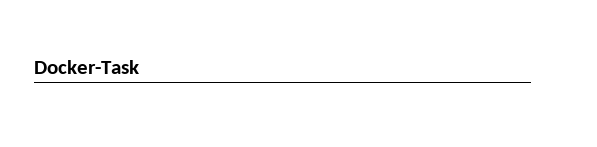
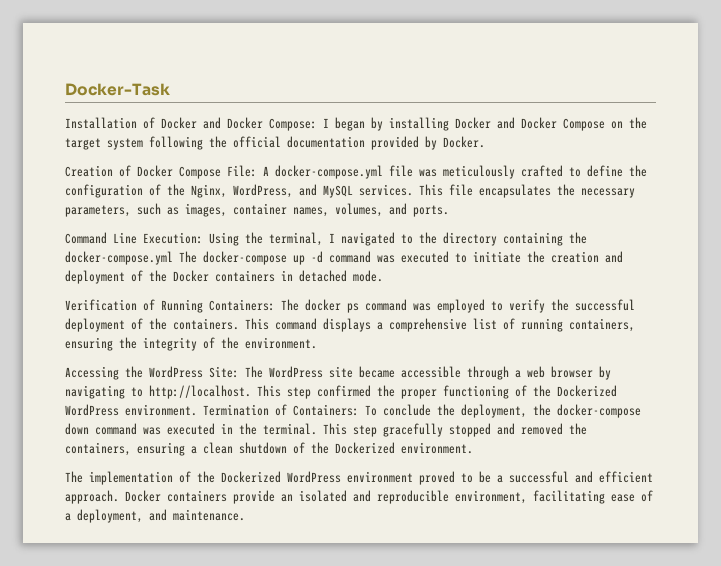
(139, 67) none -> [65,117,647,131] [65,136,485,150] [65,165,647,179] [65,184,635,198] [65,203,449,217] [65,232,587,246] [65,251,623,265] [65,270,383,284] [65,299,635,313] [65,318,635,332] [65,337,317,351] [65,366,611,380] [65,385,617,399] [65,404,641,418] [65,423,587,437] [65,442,473,456] [65,471,653,485] [65,490,653,504] [65,509,245,523] // Installation of Docker and Docker Compose: I began by installing Docker and Docker Compose on the target system following the official documentation provided by Docker. // Creation of Docker Compose File: A docker-compose.yml file was meticulously crafted to define the configuration of the Nginx, WordPress, and MySQL services. This file encapsulates the necessary parameters, such as images, container names, volumes, and ports. // Command Line Execution: Using the terminal, I navigated to the directory containing the docker-compose.yml The docker-compose up -d command was executed to initiate the creation and deployment of the Docker containers in detached mode. // Verification of Running Containers: The docker ps command was employed to verify the successful deployment of the containers. This command displays a comprehensive list of running containers, ensuring the integrity of the environment. // Accessing the WordPress Site: The WordPress site became accessible through a web browser by navigating to http://localhost. This step confirmed the proper functioning of the Dockerized WordPress environment. Termination of Containers: To conclude the deployment, the docker-compose down command was executed in the terminal. This step gracefully stopped and removed the containers, ensuring a clean shutdown of the Dockerized environment. // The implementation of the Dockerized WordPress environment proved to be a successful and efficient approach. Docker containers provide an isolated and reproducible environment, facilitating ease of a deployment, and maintenance.

